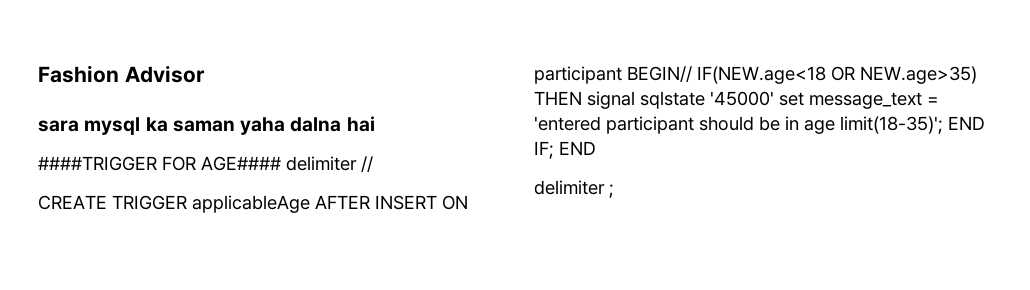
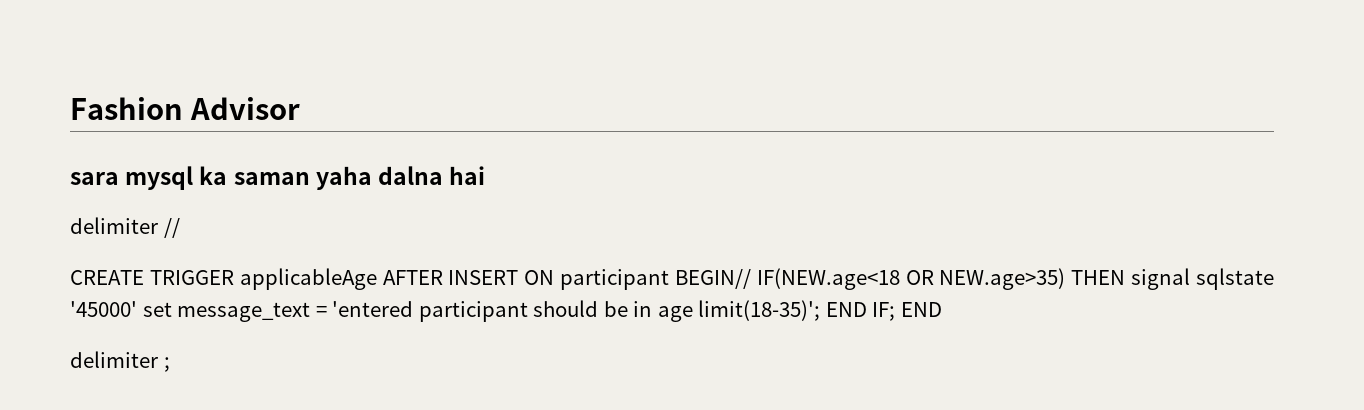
[38,156,281,171] ####TRIGGER FOR AGE#### -> (486, 175) none

